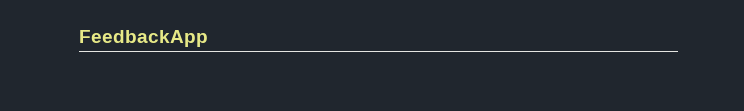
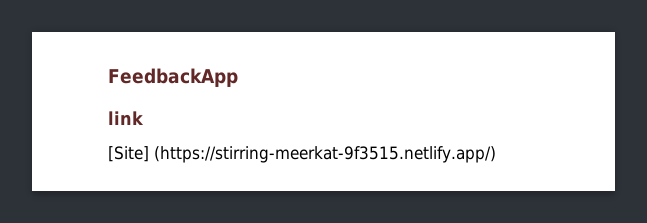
(208, 38) none -> [108,111,144,125] [108,146,496,163] // link // [Site] (https://stirring-meerkat-9f3515.netlify.app/)

